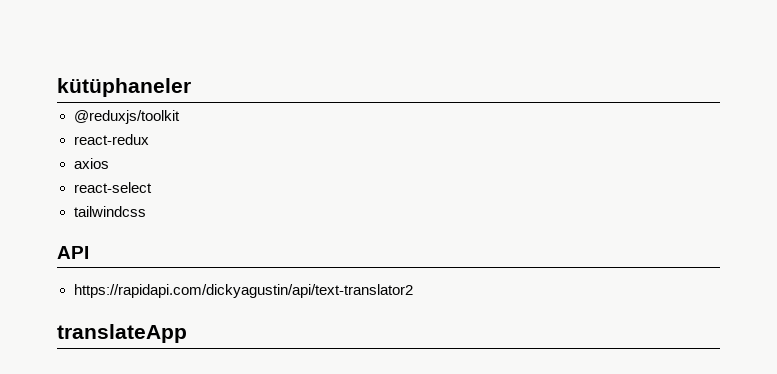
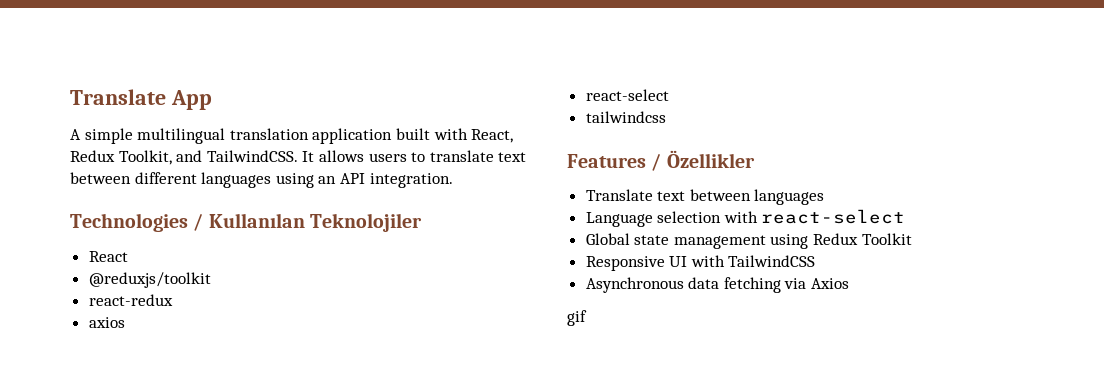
[57,78,191,97] kütüphaneler -> [70,89,212,110] [70,128,514,144] [70,150,527,165] [70,172,453,188] [70,213,423,232] [88,251,128,262] Translate App // A simple multilingual translation application built with React, Redux Toolkit, and TailwindCSS. It allows users to translate text between different languages using an API integration. // Technologies / Kullanılan Teknolojiler // React
[57,246,89,259] [73,284,413,298] [57,324,187,343] API // https://rapidapi.com/dickyagustin/api/text-translator2 // translateApp -> [567,150,755,171] [585,189,825,205] [585,209,906,227] [585,233,912,249] [585,255,816,271] [585,277,850,293] [567,310,587,326] Features / Özellikler // Translate text between languages // Language selection with react-select // Global state management using Redux Toolkit // Responsive UI with TailwindCSS // Asynchronous data fetching via Axios // gif

